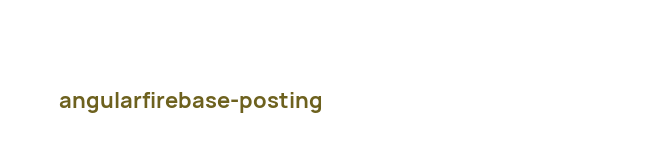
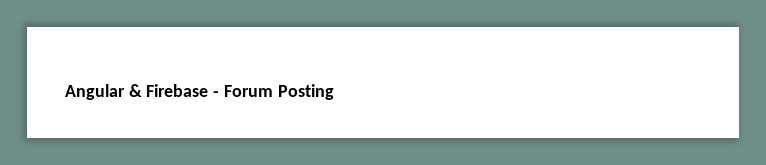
[59,92,323,113] angularfirebase-posting -> [65,84,334,100] Angular & Firebase - Forum Posting

